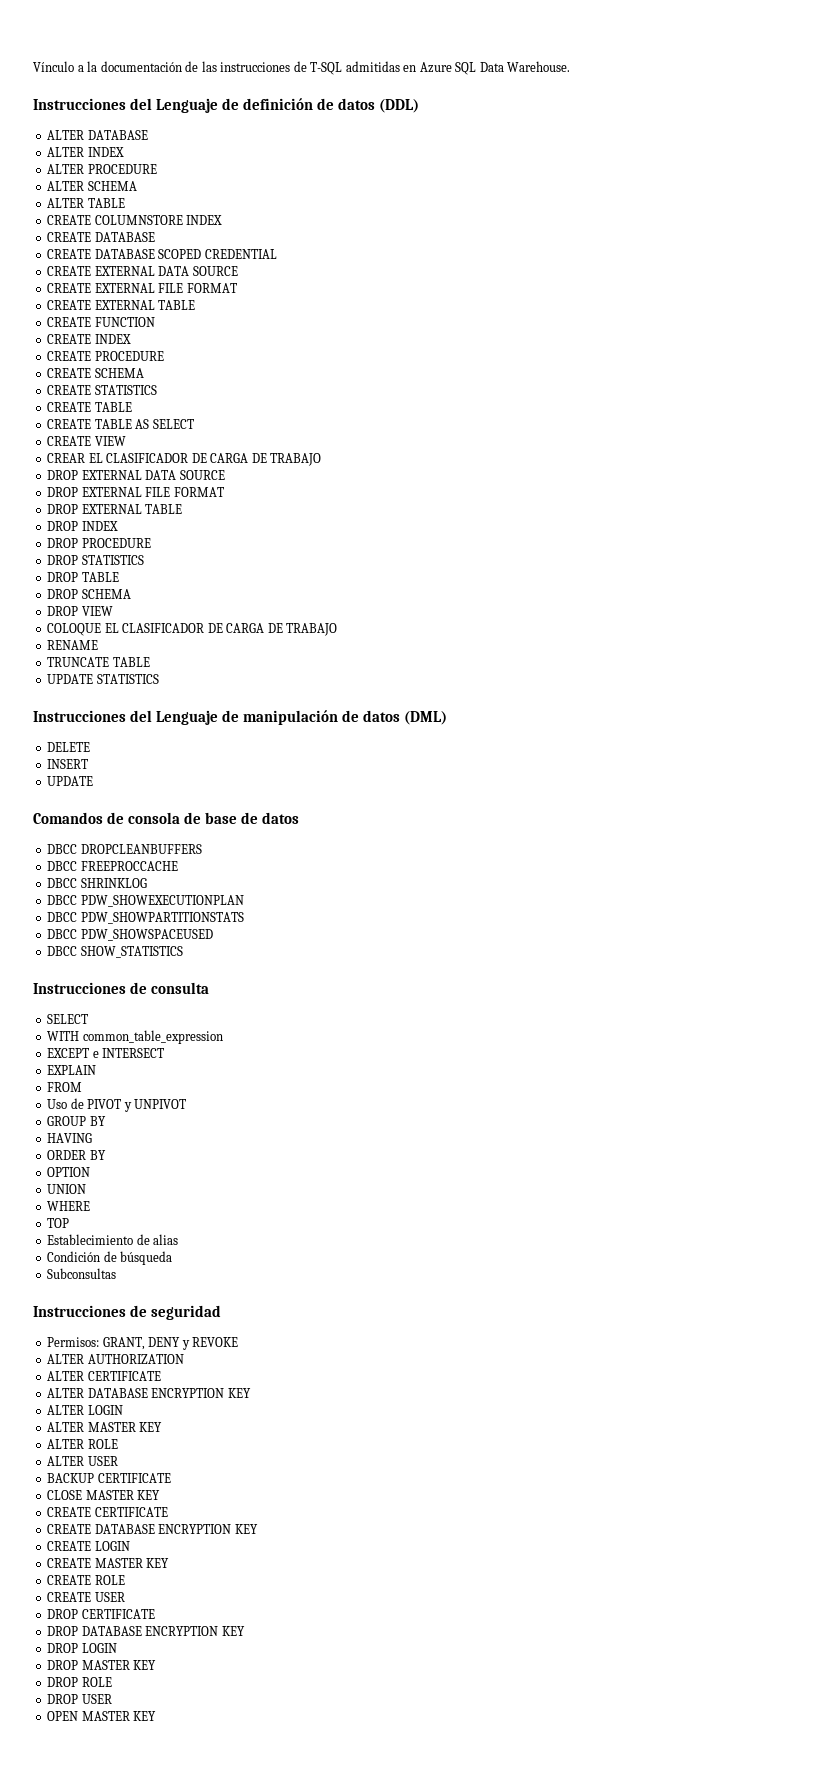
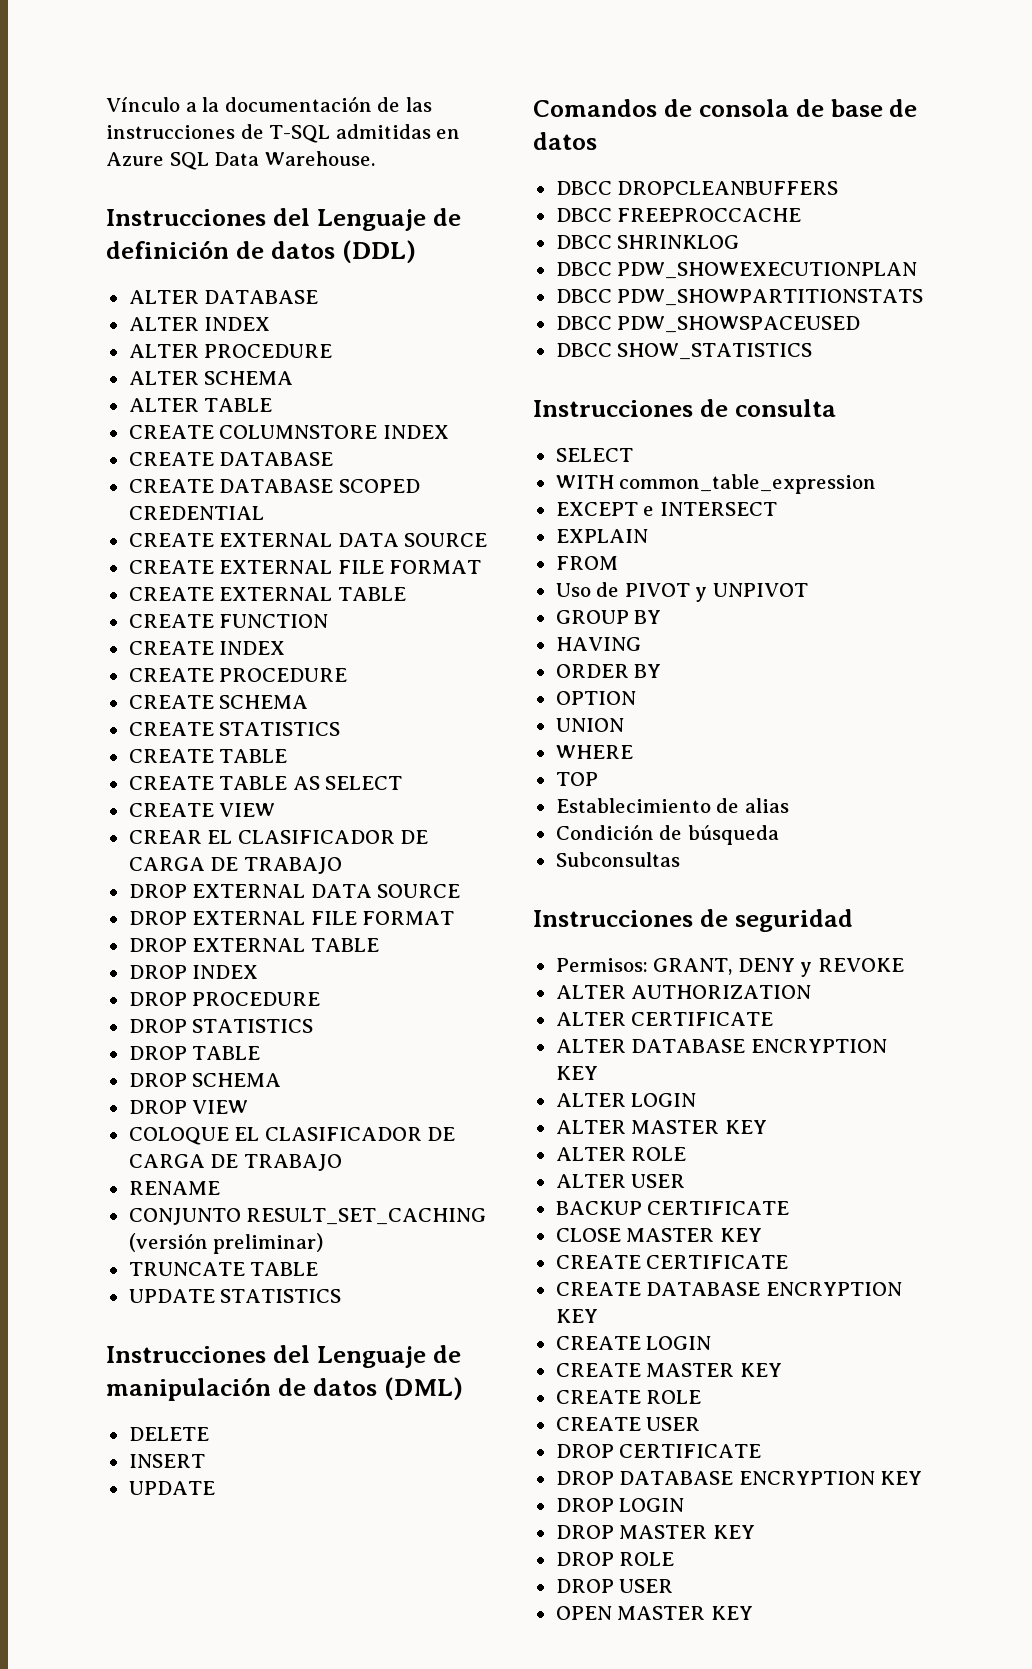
(99, 645) none -> [128,1208,487,1225] [128,1233,324,1254] // CONJUNTO RESULT_SET_CACHING (versión preliminar)

